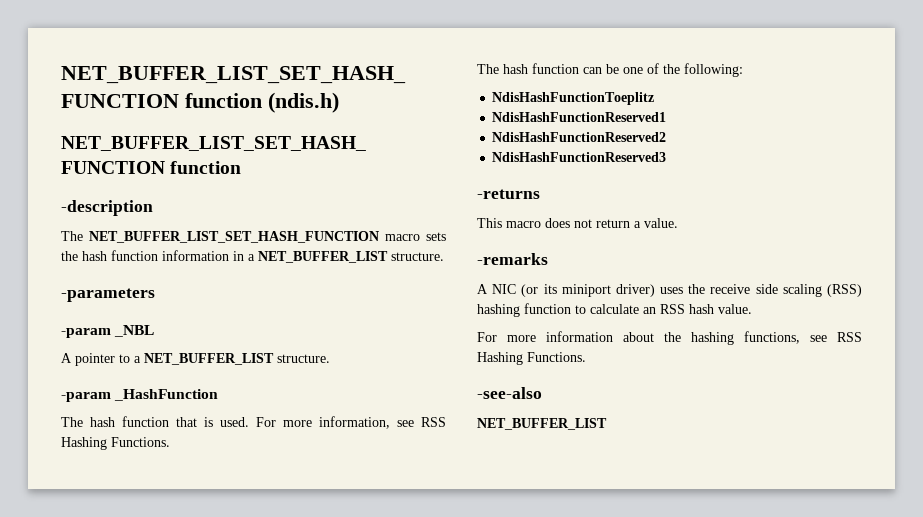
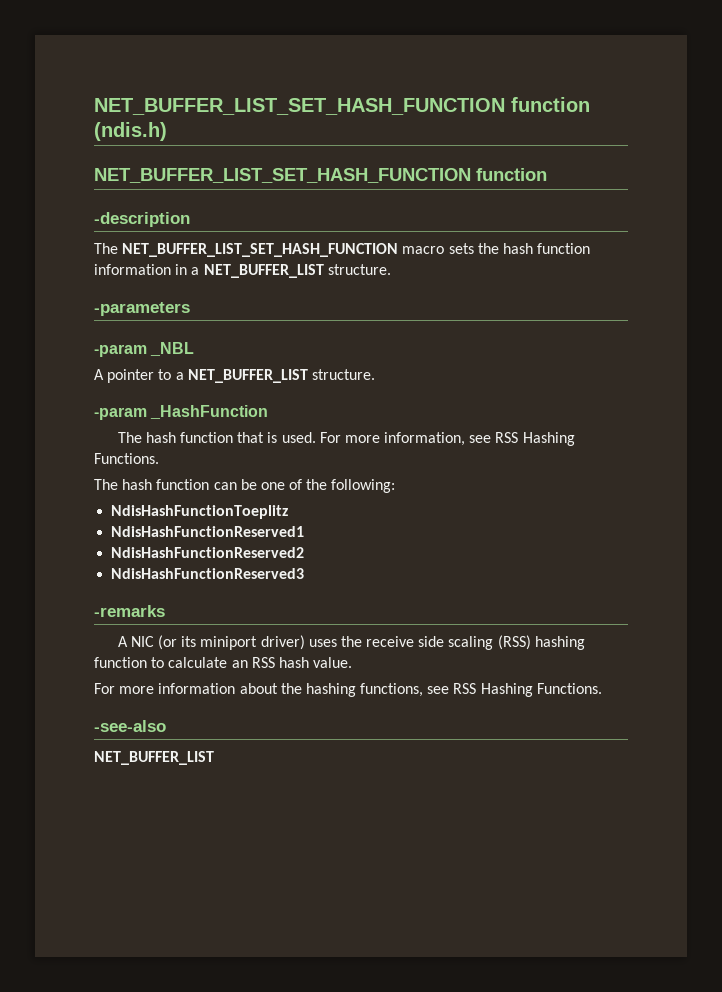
[477,189,540,199] [477,218,678,228] // -returns // This macro does not return a value. -> (305, 573) none

